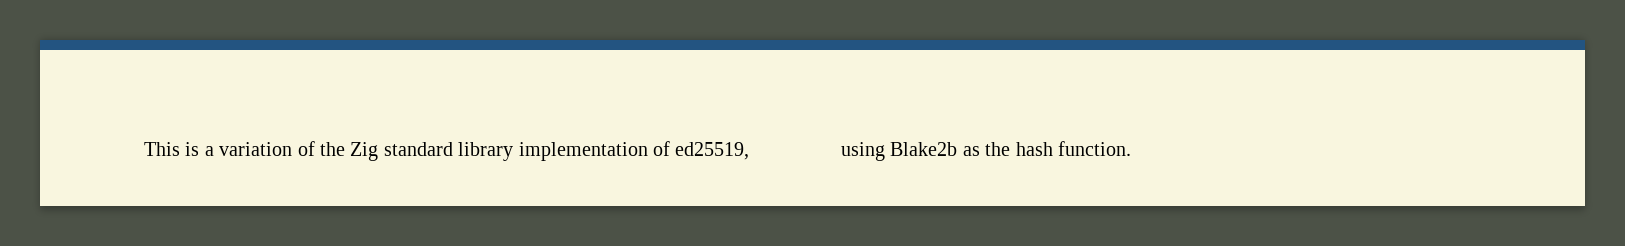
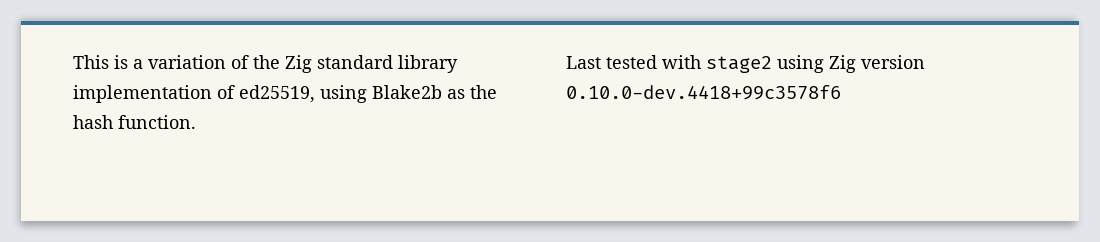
(1131, 148) none -> [566,55,925,73] [566,85,841,100] // Last tested with stage2 using Zig version 0.10.0-dev.4418+99c3578f6

